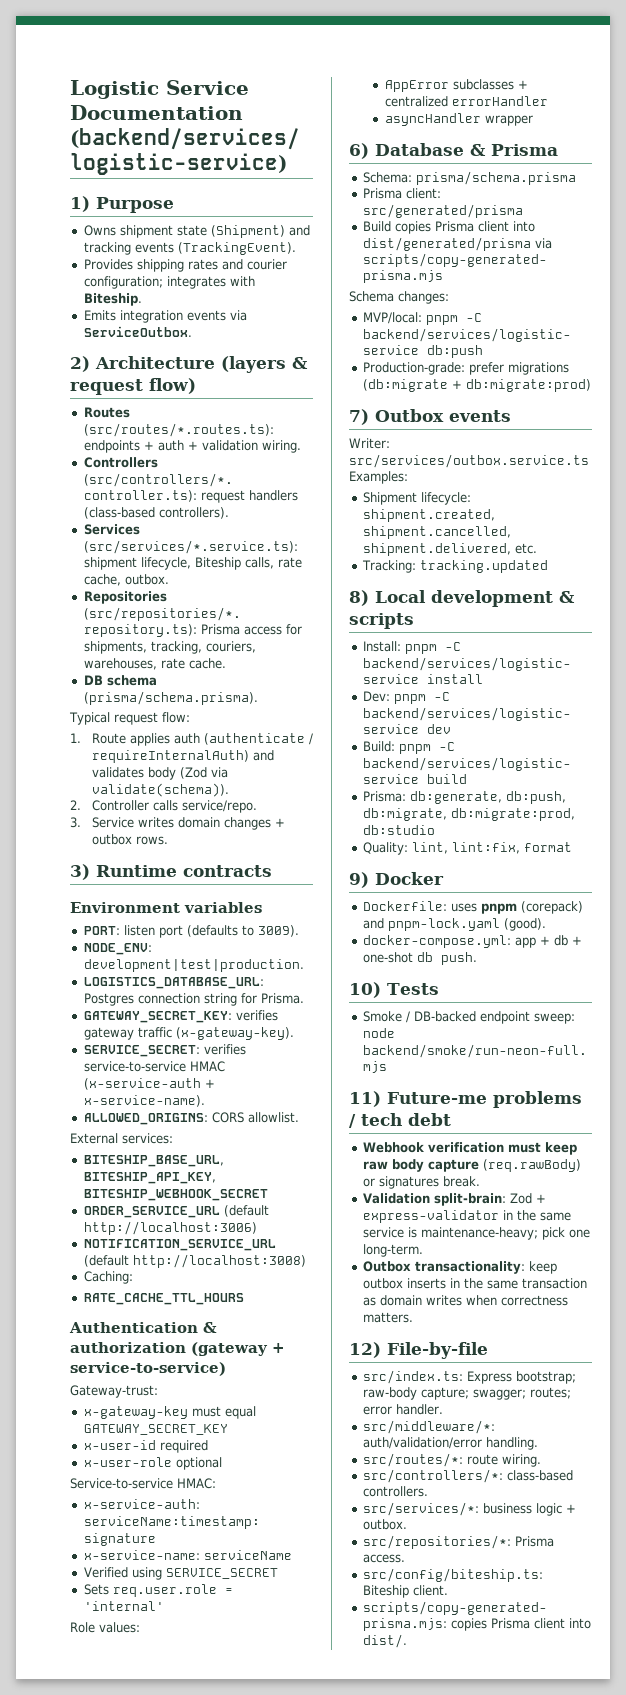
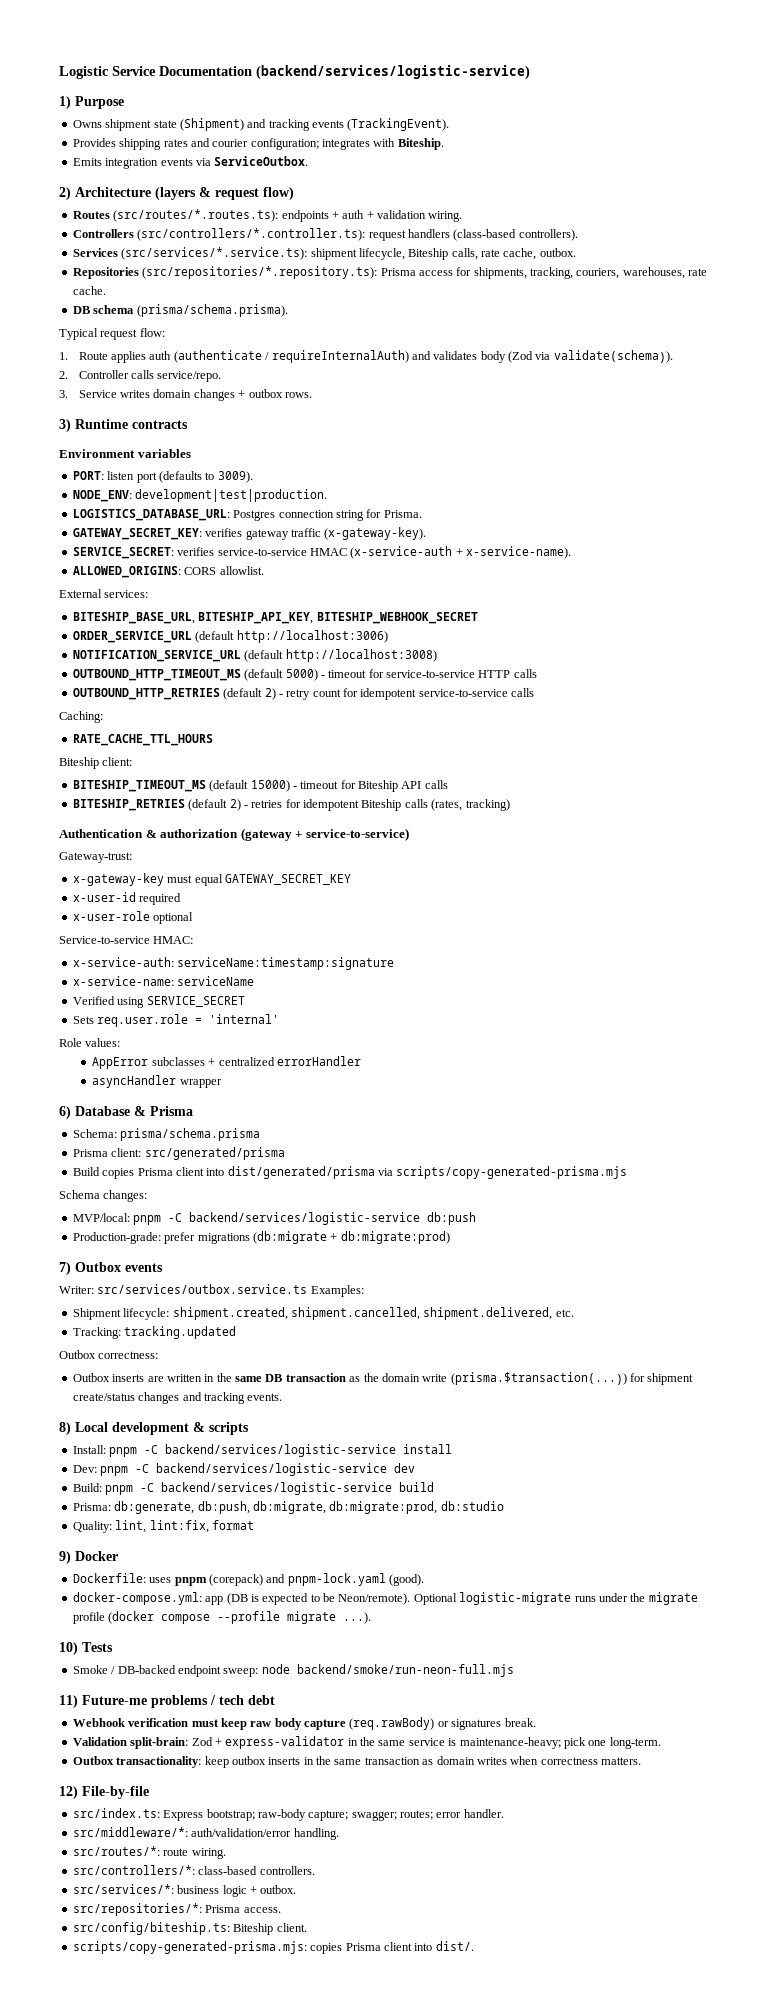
[83,1271,133,1284] [83,1293,244,1305] Caching: // RATE_CACHE_TTL_HOURS -> [72,669,537,681] [72,688,535,700] [59,711,103,723] [72,734,213,746] [59,757,133,769] [72,780,448,792] [72,799,510,811] OUTBOUND_HTTP_TIMEOUT_MS (default 5000) - timeout for service-to-service HTTP calls // OUTBOUND_HTTP_RETRIES (default 2) - retry count for idempotent service-to-service calls // Caching: // RATE_CACHE_TTL_HOURS // Biteship client: // BITESHIP_TIMEOUT_MS (default 15000) - timeout for Biteship API calls // BITESHIP_RETRIES (default 2) - retries for idempotent Biteship calls (rates, tracking)
(548, 566) none -> [59,1350,159,1359] [72,1372,694,1385] [72,1392,283,1404] // Outbox correctness: // Outbox inserts are written in the same DB transaction as the domain write (prisma.$transaction(...)) for shipment create/status changes and tracking events.
[539,935,582,946] [362,952,477,965] + db + one-shot db push. -> [226,1592,698,1605] [72,1611,372,1624] (DB is expected to be Neon/remote). Optional logistic-migrate runs under the migrate profile (docker compose --profile migrate ...).

